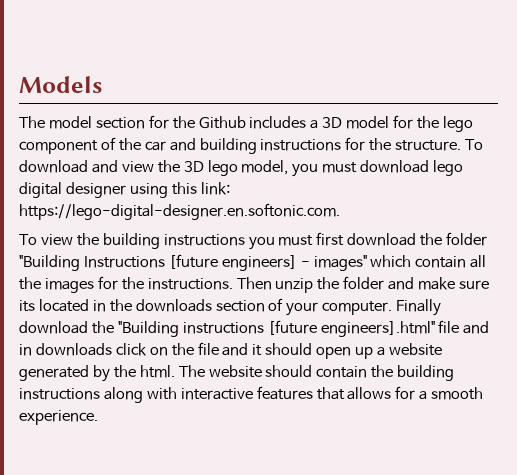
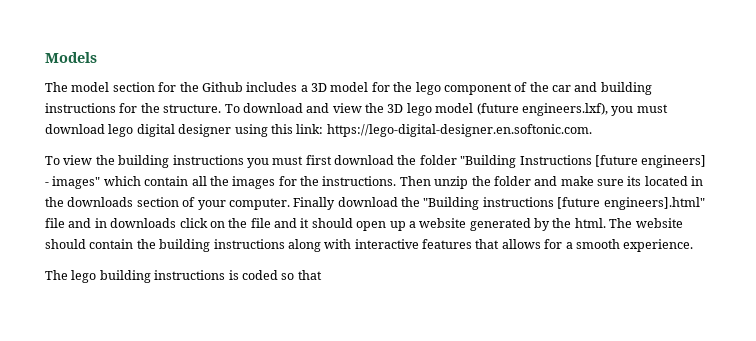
[241,160,289,175] model, -> [435,103,608,116] model (future engineers.lxf),
(98, 417) none -> [45,270,322,283] // The lego building instructions is coded so that

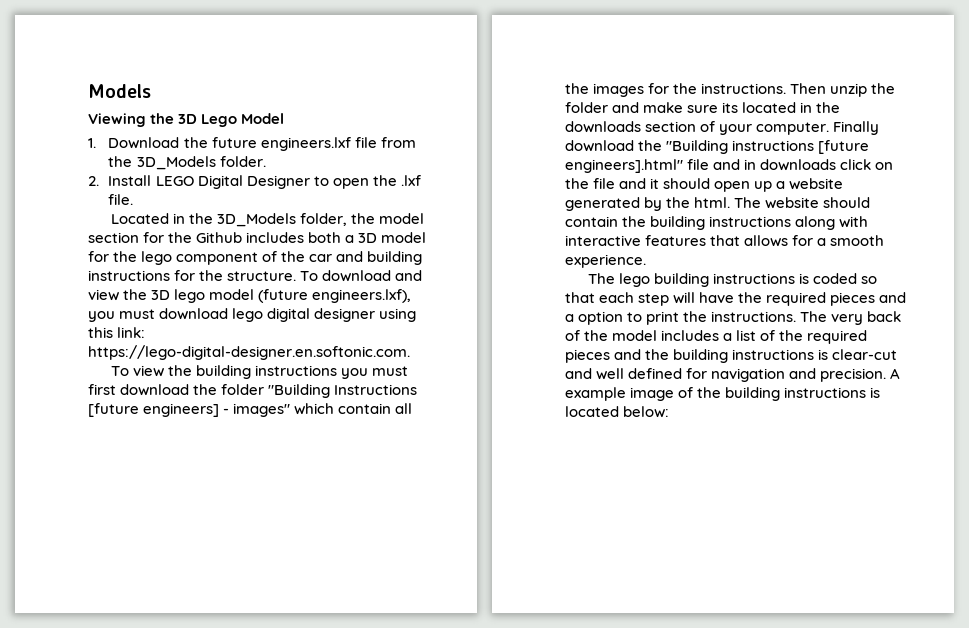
[45,82,68,92] The -> [88,113,285,127] [88,137,416,151] [108,156,266,170] [88,175,421,189] [108,194,134,205] [110,213,376,227] Viewing the 3D Lego Model // 1. Download the future engineers.lxf file from the 3D_Models folder. // 2. Install LEGO Digital Designer to open the .lxf file. // Located in the 3D_Models folder, the
(298, 87) none -> [308,232,342,243] both
(322, 275) none -> [599,292,907,306] [565,311,902,325] [565,330,868,344] [565,349,898,363] [565,368,901,382] [565,387,881,401] [565,406,670,418] each step will have the required pieces and a option to print the instructions. The very back of the model includes a list of the required pieces and the building instructions is clear-cut and well defined for navigation and precision. A example image of the building instructions is located below:

